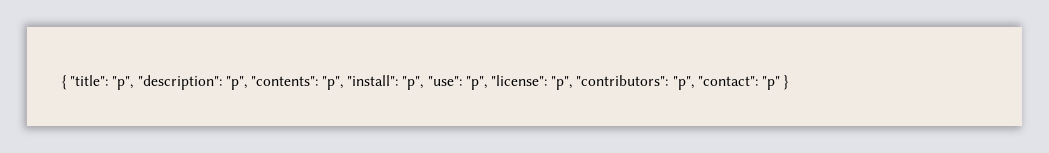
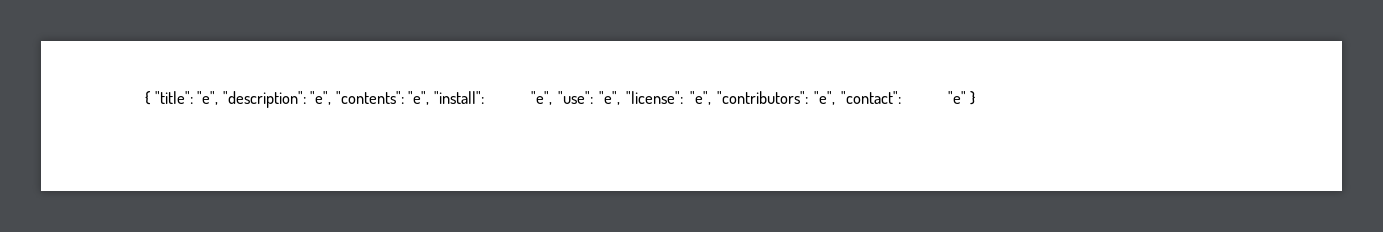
[112,75,780,90] "p", "description": "p", "contents": "p", "install": "p", "use": "p", "license": "p", "contributors": "p", "contact": "p" -> [197,91,966,108] "e", "description": "e", "contents": "e", "install": "e", "use": "e", "license": "e", "contributors": "e", "contact": "e"

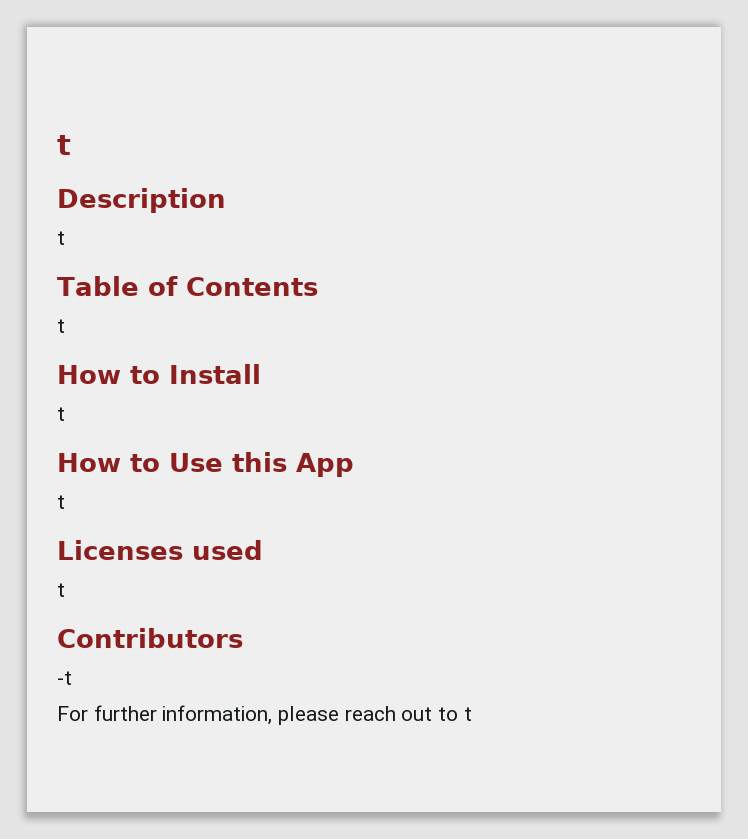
[145,91,976,108] { "title": "e", "description": "e", "contents": "e", "install": "e", "use": "e", "license": "e", "contributors": "e", "contact": "e" } -> [57,135,71,155] [57,188,226,213] [57,231,65,245] [57,276,318,296] [57,319,65,333] [57,364,261,384] [57,407,65,421] [57,452,354,477] [57,495,65,509] [57,540,263,560] [57,583,65,597] [57,628,243,648] [57,671,72,685] [57,705,472,725] t // Description // t // Table of Contents // t // How to Install // t // How to Use this App // t // Licenses used // t // Contributors // -t // For further information, please reach out to t

